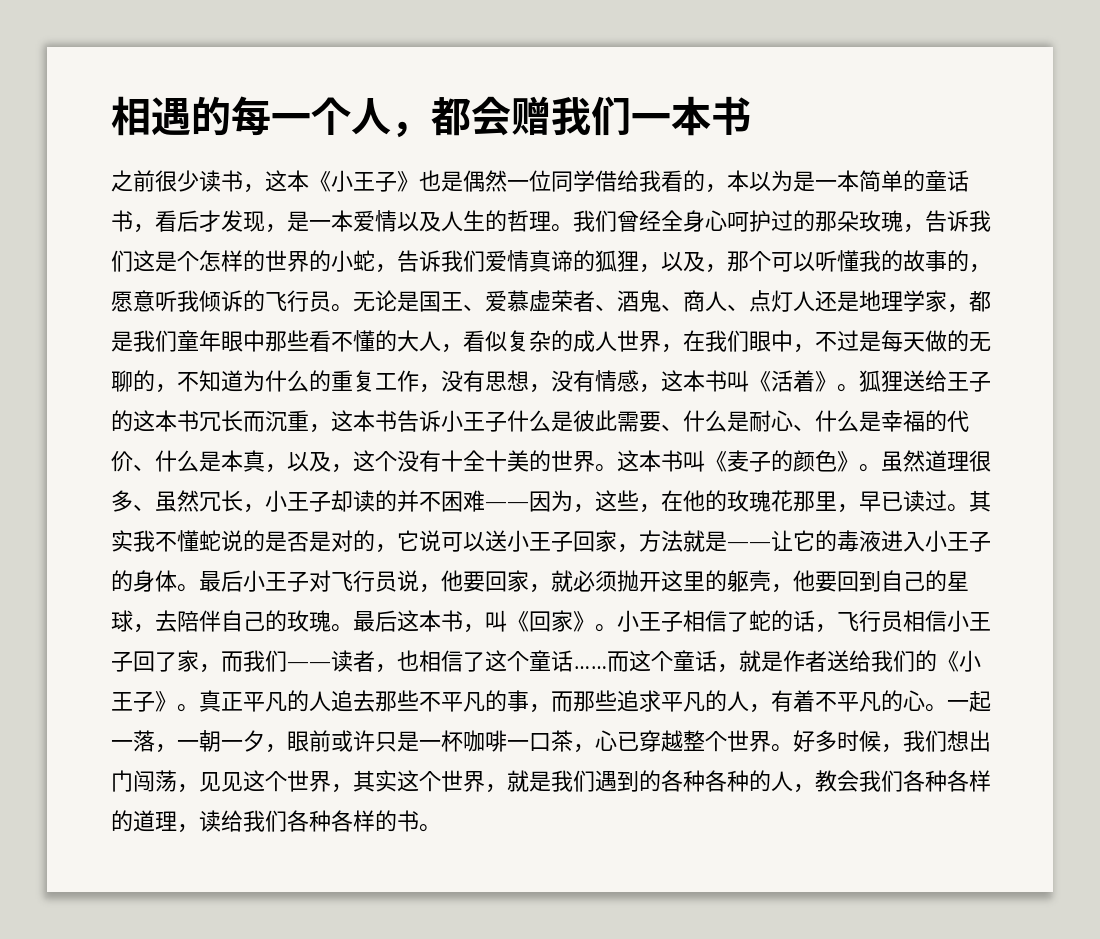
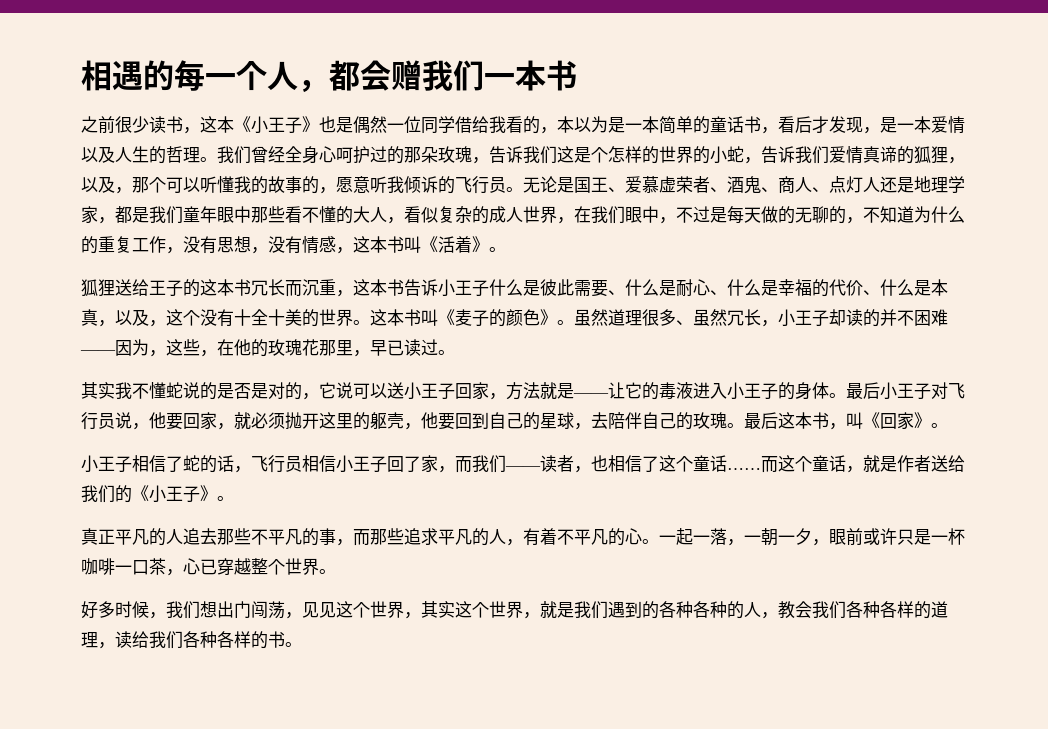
(859, 388) none -> (506, 249) //
(969, 508) none -> (455, 352) //
(617, 628) none -> (948, 425) //
(199, 708) none -> (234, 498) //
(793, 748) none -> (336, 571) //

